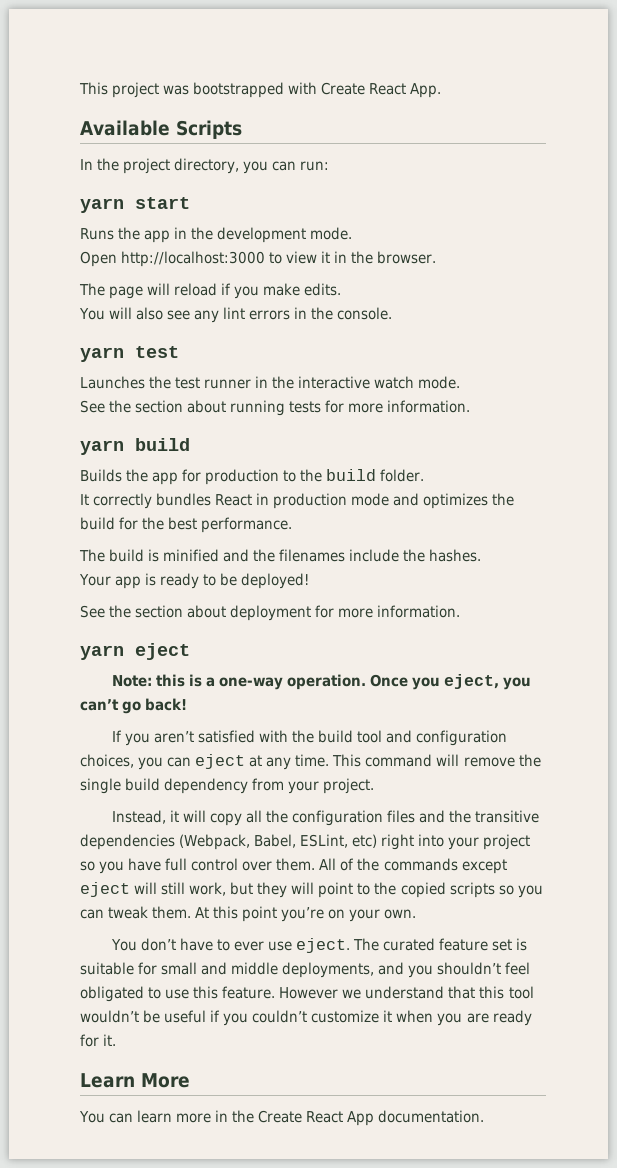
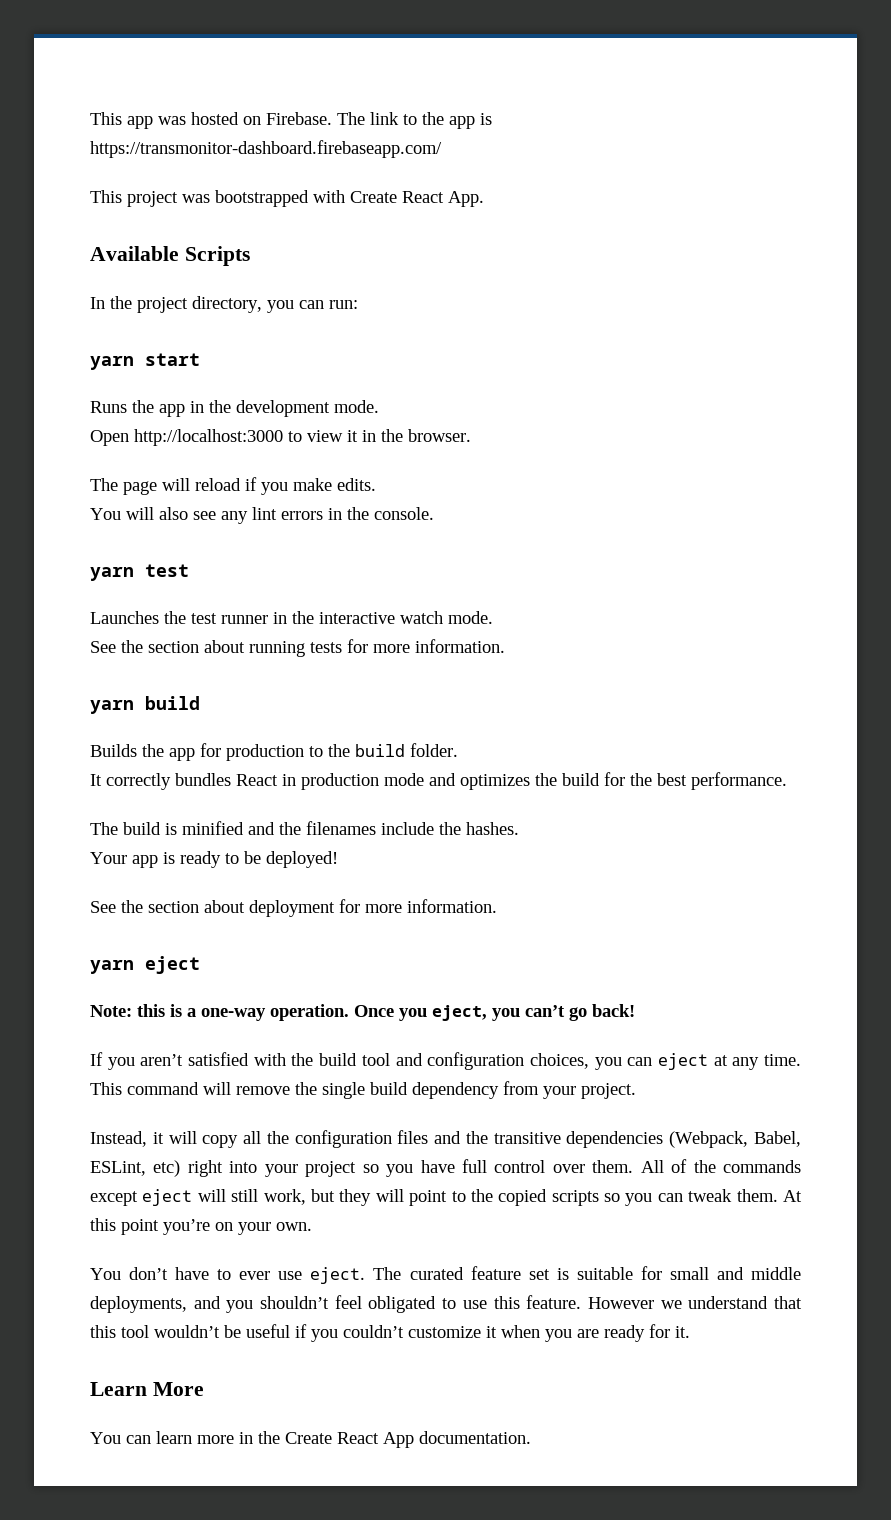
[79,82,108,95] This -> [90,112,492,129] [90,140,442,158] [90,190,122,203] This app was hosted on Firebase. The link to the app is https://transmonitor-dashboard.firebaseapp.com/ // This

